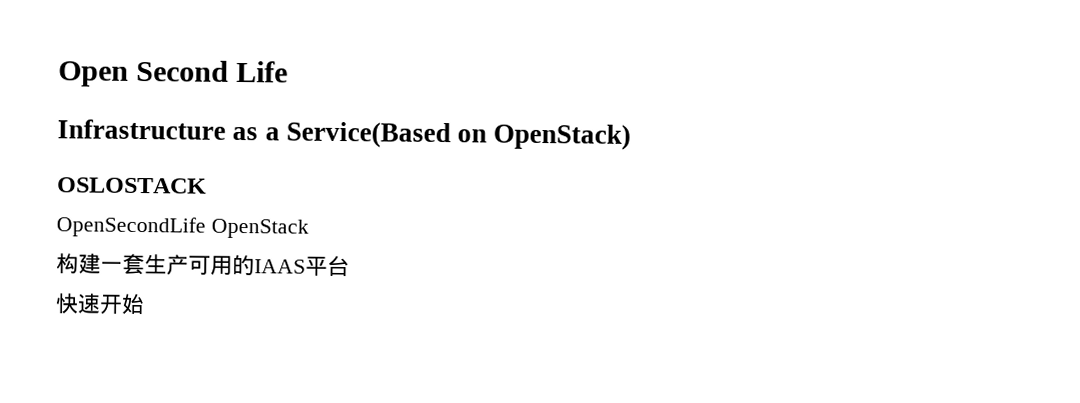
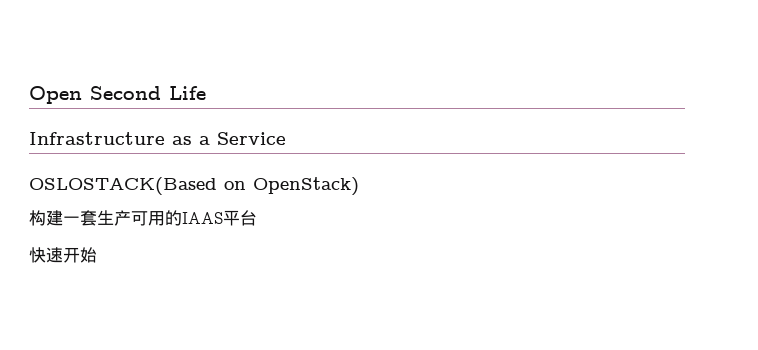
[285,121,451,149] Service(Based -> [217,132,286,145] [29,177,217,195] Service // OSLOSTACK(Based
[57,177,207,194] [56,216,309,239] // OSLOSTACK // OpenSecondLife OpenStack -> (359, 186) none

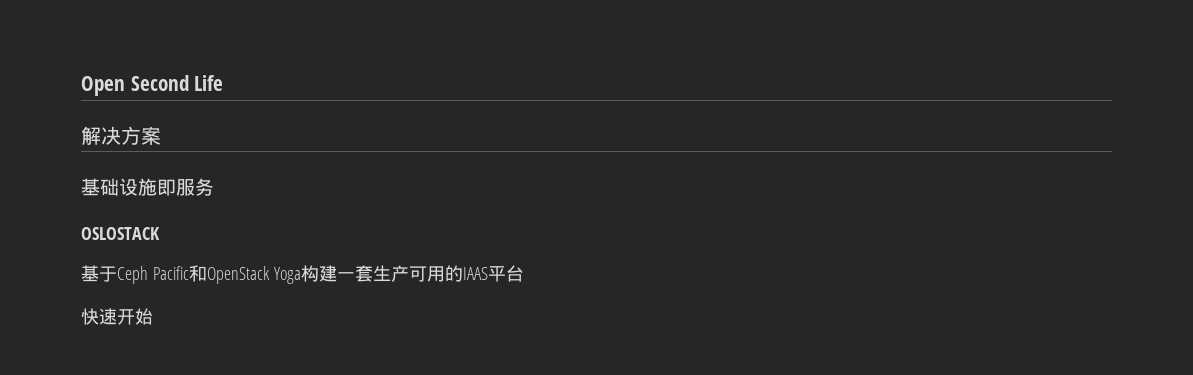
[29,132,286,145] [29,177,359,196] Infrastructure as a Service // OSLOSTACK(Based on OpenStack) // -> [81,126,161,145] [81,178,214,196] [81,227,160,240] [81,265,301,284] 解决方案 // 基础设施即服务 // OSLOSTACK // 基于Ceph Pacific和OpenStack Yoga

